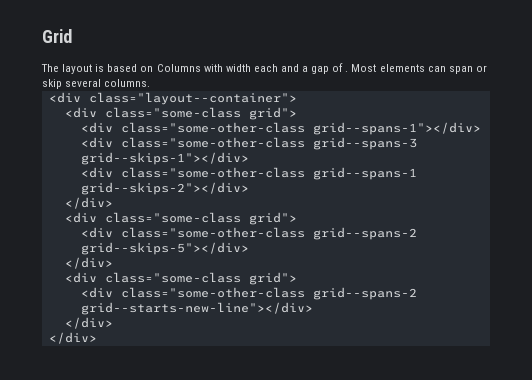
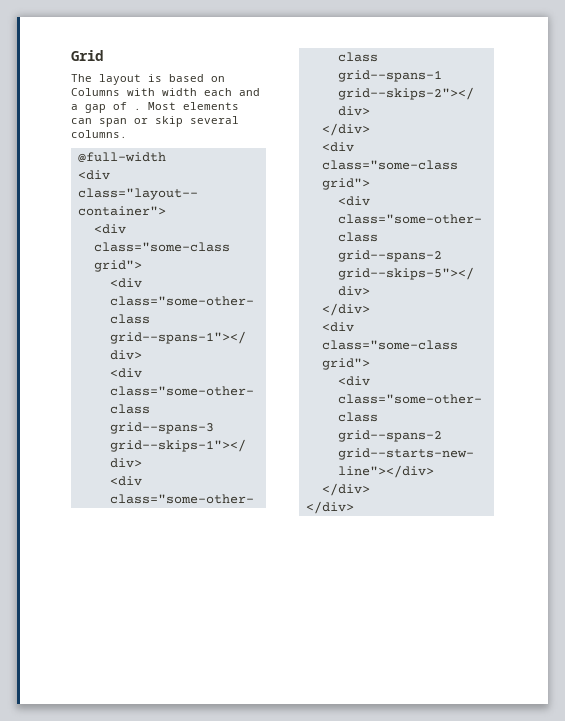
(151, 83) none -> [77,152,166,163] // @full-width

